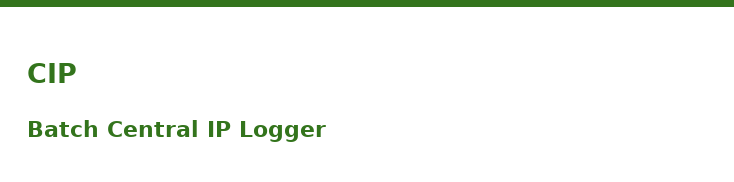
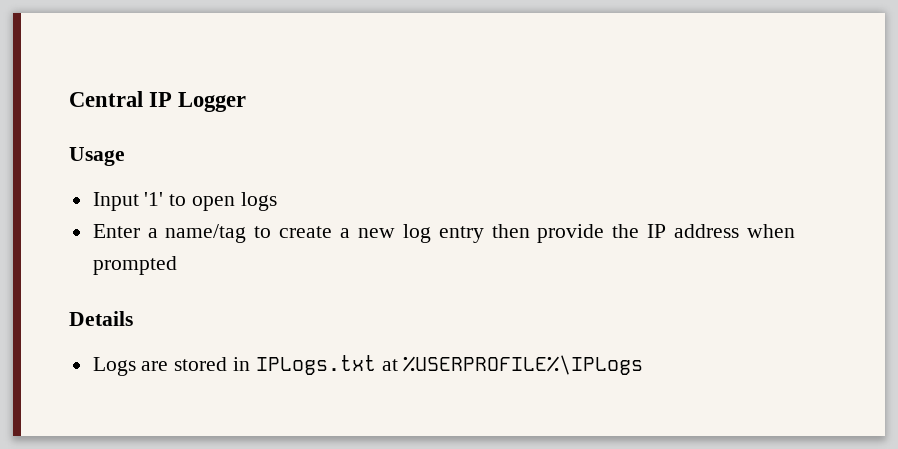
[27,63,77,83] [27,120,99,137] CIP // Batch -> (69, 99) none
(326, 131) none -> [69,147,125,166] [92,192,277,211] [92,224,796,243] [92,256,177,275] [69,311,133,326] [92,355,644,376] // Usage // Input '1' to open logs // Enter a name/tag to create a new log entry then provide the IP address when prompted // Details // Logs are stored in IPLogs.txt at %USERPROFILE%\IPLogs

